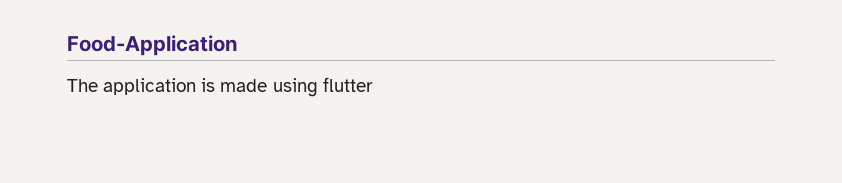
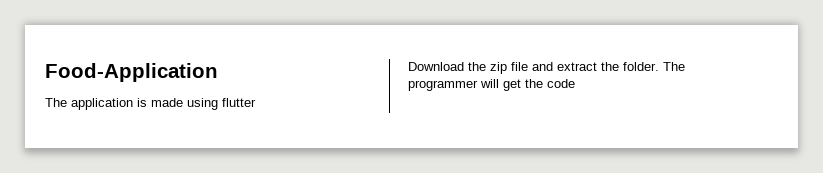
(373, 84) none -> [408,62,685,74] [408,79,575,91] // Download the zip file and extract the folder. The programmer will get the code

